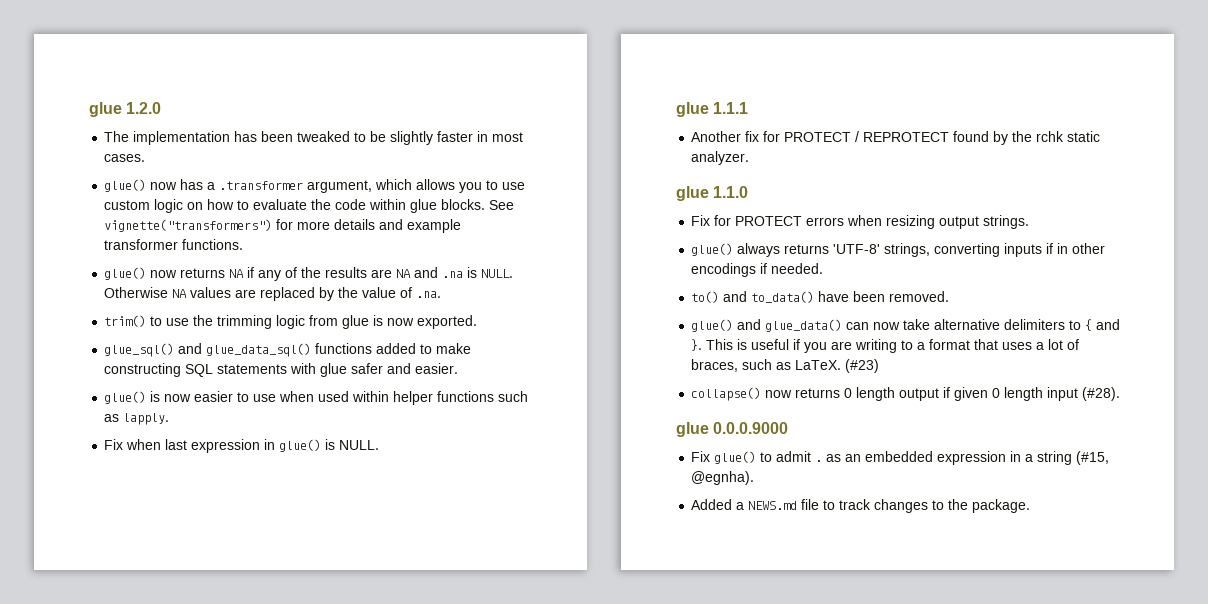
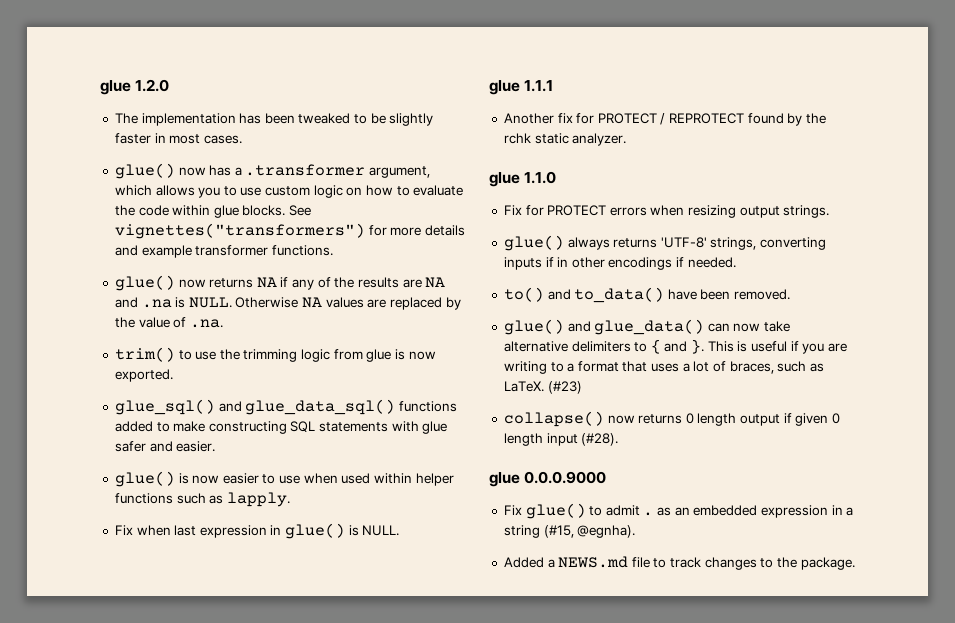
[104,219,273,232] vignette("transformers") -> [114,223,365,239] vignettes("transformers")

